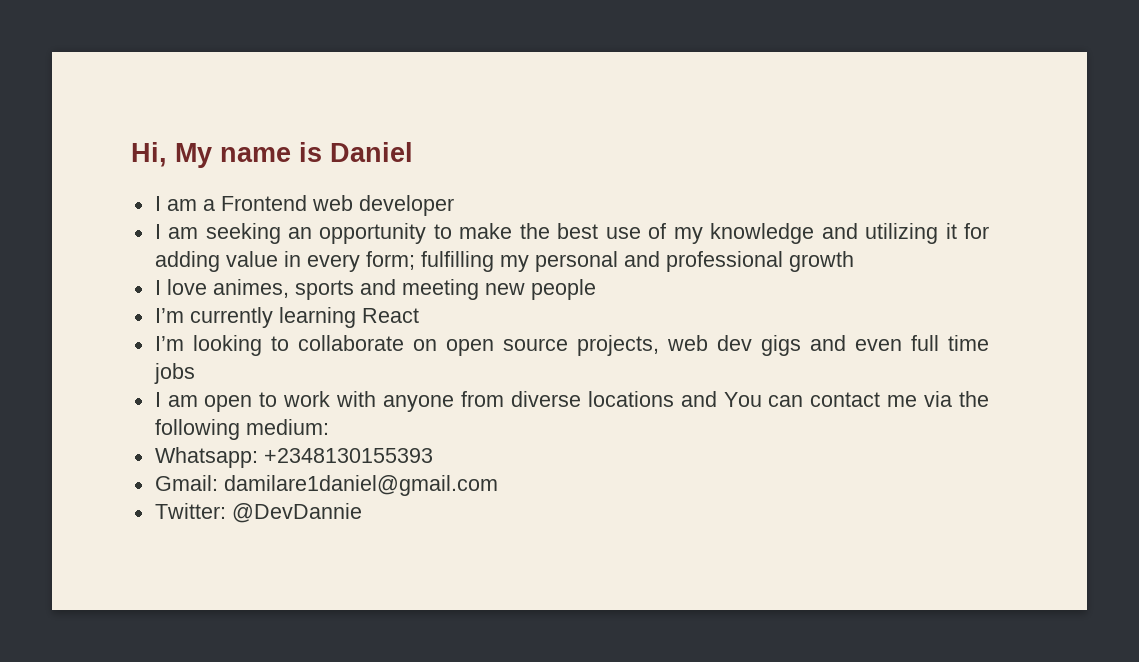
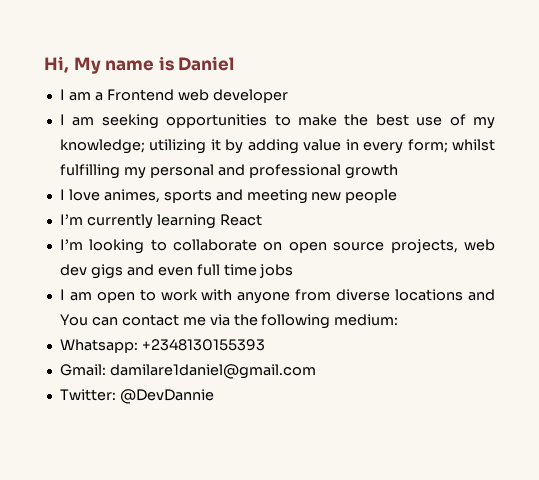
[288,223,427,244] an opportunity -> [166,114,268,128] opportunities
[710,223,858,244] knowledge and -> [59,139,145,154] knowledge;
[964,223,990,239] for -> [225,139,244,154] by
(415, 260) none -> [451,139,495,151] whilst

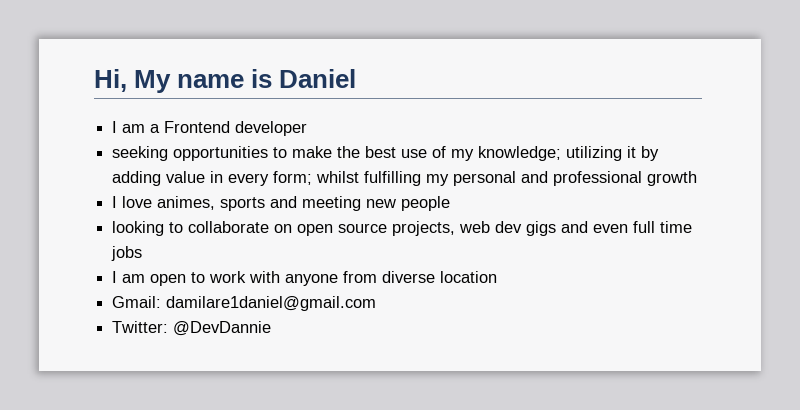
[177,89,209,101] web -> (231, 127) none
[59,114,95,126] I am -> (308, 128) none
[59,214,262,229] [59,239,83,250] I’m currently learning React // I’m -> (451, 203) none
[395,289,496,301] [59,314,399,329] [59,339,265,353] locations and You can contact me via the following medium: // Whatsapp: +2348130155393 -> [440,271,498,283] location

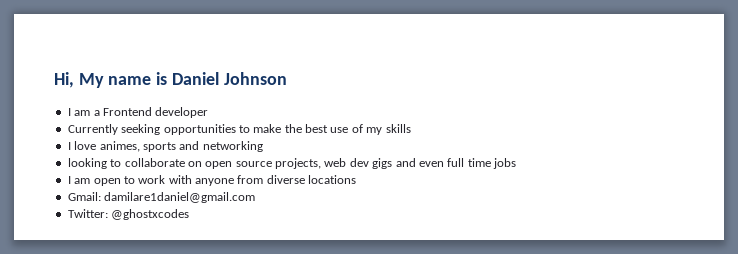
(357, 78) none -> [223,72,287,85] Johnson
(308, 128) none -> [67,124,118,135] Currently
[478,146,660,161] [112,171,698,186] knowledge; utilizing it by adding value in every form; whilst fulfilling my personal and professional growth -> [385,124,411,133] skills
[302,196,451,211] meeting new people -> [202,141,263,152] networking
[440,271,498,283] location -> [308,175,357,184] locations
[173,321,272,336] @DevDannie -> [111,209,190,220] @ghostxcodes

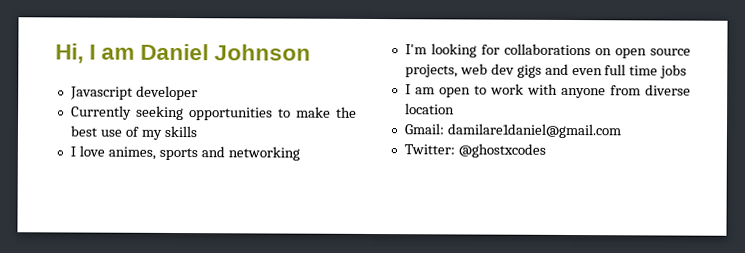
[78,72,168,88] My name is -> [89,44,136,60] I am
[67,107,152,116] I am a Frontend -> [69,86,133,100] Javascript
[67,158,185,169] looking to collaborate -> [404,43,591,58] I'm looking for collaborations
[308,175,357,184] locations -> [404,103,455,115] location

